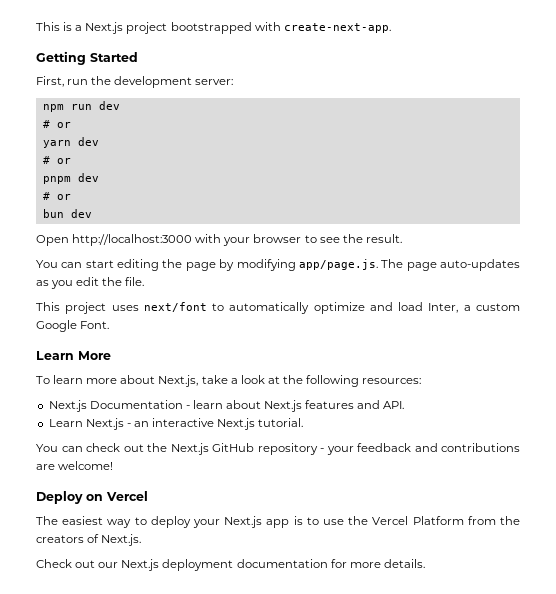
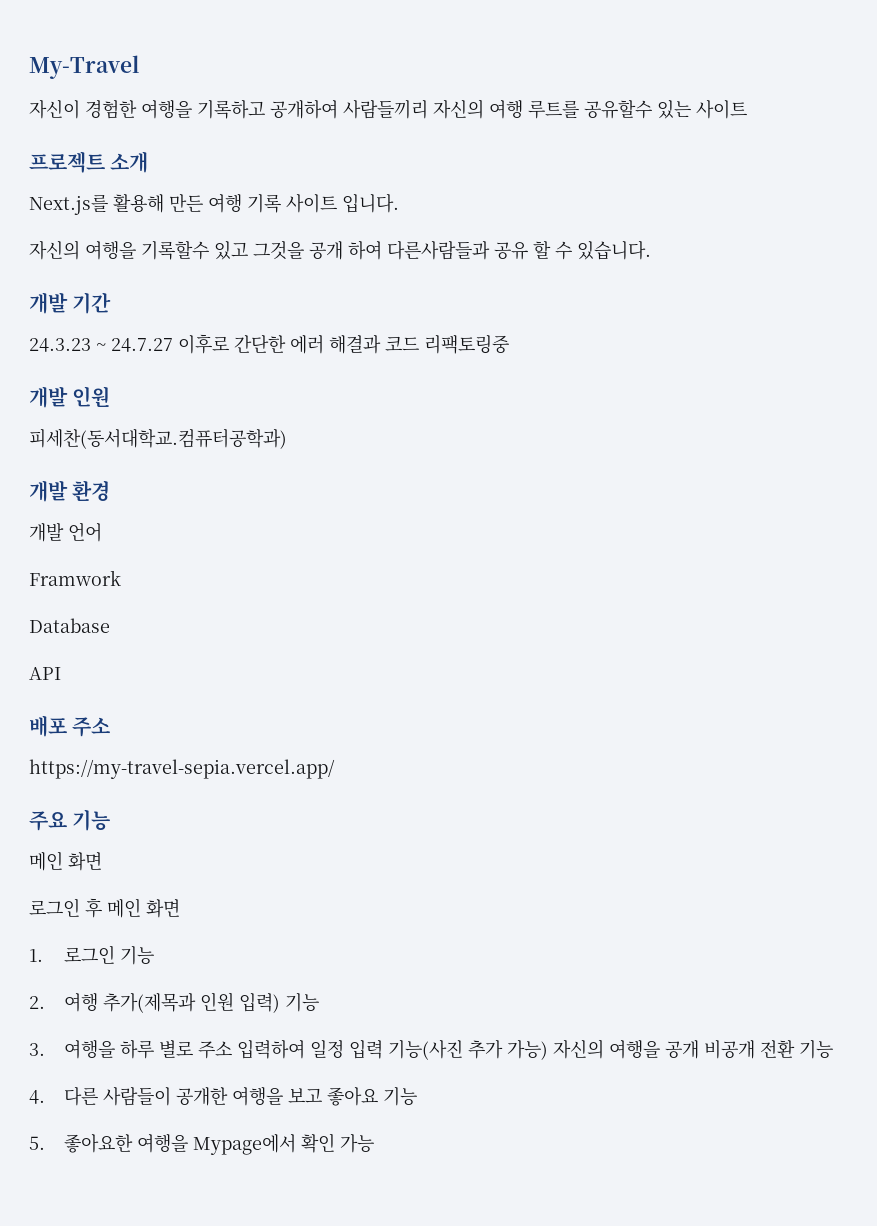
[36,22,391,34] [36,51,138,65] [36,76,234,88] [42,101,120,112] [42,120,71,128] [42,137,99,148] [42,156,71,164] [42,173,99,184] [42,192,71,200] [42,209,92,218] [36,234,402,246] [36,259,520,271] [36,277,145,289] [36,302,520,314] [36,320,110,332] [36,351,111,360] [36,375,422,387] [48,400,405,412] [48,418,304,430] [36,443,520,455] [36,461,114,470] [36,491,148,504] [36,516,520,528] [36,534,142,546] [36,559,425,571] This is a Next.js project bootstrapped with create-next-app. // Getting Started // First, run the development server: // npm run dev // # or // yarn dev // # or // pnpm dev // # or // bun dev // Open http://localhost:3000 with your browser to see the result. // You can start editing the page by modifying app/page.js. The page auto-updates as you edit the file. // This project uses next/font to automatically optimize and load Inter, a custom Google Font. // Learn More // To learn more about Next.js, take a look at the following resources: // Next.js Documentation - learn about Next.js features and API. // Learn Next.js - an interactive Next.js tutorial. // You can check out the Next.js GitHub repository - your feedback and contributions are welcome! // Deploy on Vercel // The easiest way to deploy your Next.js app is to use the Vercel Platform from the creators of Next.js. // Check out our Next.js deployment documentation for more details. -> [29,55,139,79] [29,99,747,119] [29,151,149,173] [29,193,399,215] [29,240,651,260] [29,292,112,314] [29,334,509,354] [29,386,111,408] [29,428,287,449] [29,480,111,502] [29,522,102,542] [29,570,121,586] [29,618,110,633] [29,667,61,680] [29,715,111,737] [29,759,335,779] [29,809,111,831] [29,851,102,871] [29,898,180,918] [29,945,154,965] [29,992,319,1013] [29,1039,833,1060] [29,1086,417,1106] [29,1133,374,1155] My-Travel // 자신이 경험한 여행을 기록하고 공개하여 사람들끼리 자신의 여행 루트를 공유할수 있는 사이트 // 프로젝트 소개 // Next.js를 활용해 만든 여행 기록 사이트 입니다. // 자신의 여행을 기록할수 있고 그것을 공개 하여 다른사람들과 공유 할 수 있습니다. // 개발 기간 // 24.3.23 ~ 24.7.27 이후로 간단한 에러 해결과 코드 리팩토링중 // 개발 인원 // 피세찬(동서대학교.컴퓨터공학과) // 개발 환경 // 개발 언어 // Framwork // Database // API // 배포 주소 // https://my-travel-sepia.vercel.app/ // 주요 기능 // 메인 화면 // 로그인 후 메인 화면 // 1. 로그인 기능 // 2. 여행 추가(제목과 인원 입력) 기능 // 3. 여행을 하루 별로 주소 입력하여 일정 입력 기능(사진 추가 가능) 자신의 여행을 공개 비공개 전환 기능 // 4. 다른 사람들이 공개한 여행을 보고 좋아요 기능 // 5. 좋아요한 여행을 Mypage에서 확인 가능

